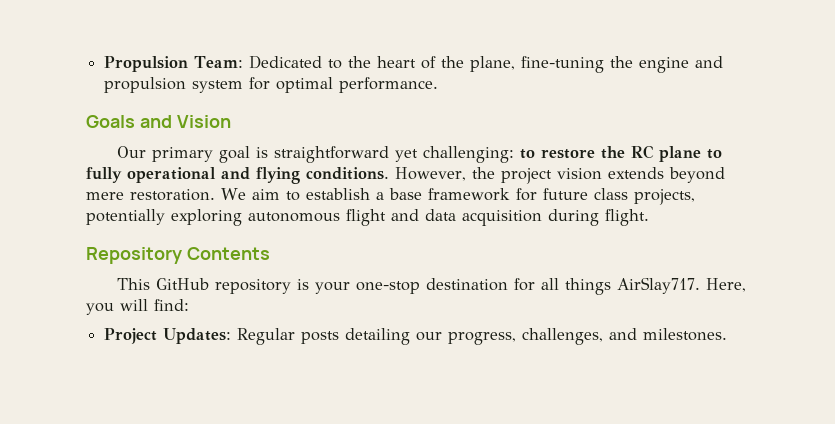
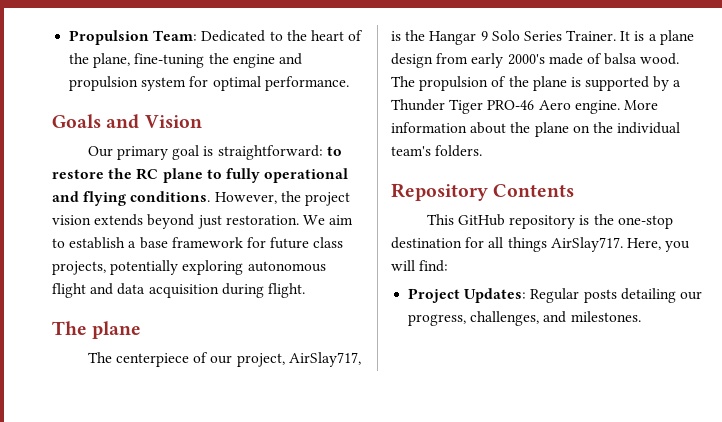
[274,146,515,163] straightforward yet challenging: -> [217,145,323,160] straightforward:
[86,192,124,200] mere -> [197,215,222,229] just
(649, 217) none -> [52,321,142,339] [87,352,361,367] [391,30,694,45] [391,53,680,68] [391,76,682,91] [391,99,658,114] [391,122,681,137] [391,145,483,157] // The plane // The centerpiece of our project, AirSlay717, is the Hangar 9 Solo Series Trainer. It is a plane design from early 2000's made of balsa wood. The propulsion of the plane is supported by a Thunder Tiger PRO-46 Aero engine. More information about the plane on the individual team's folders.
[315,282,351,294] your -> [593,214,614,225] the

